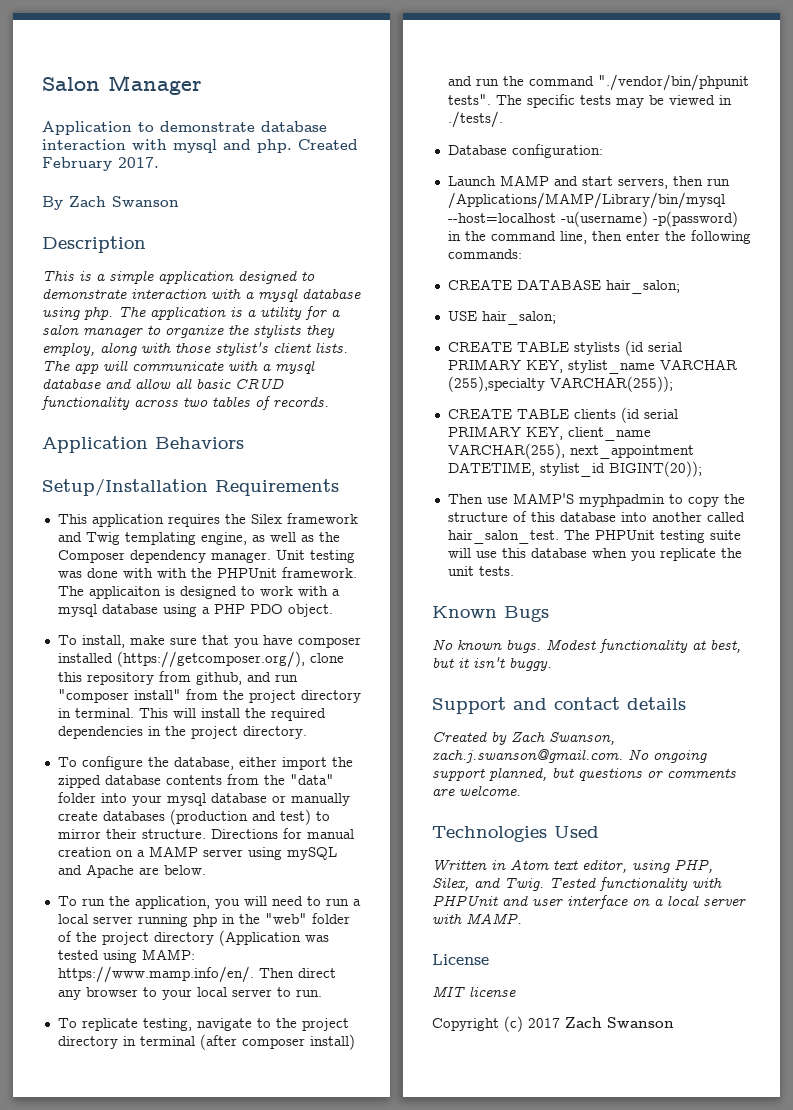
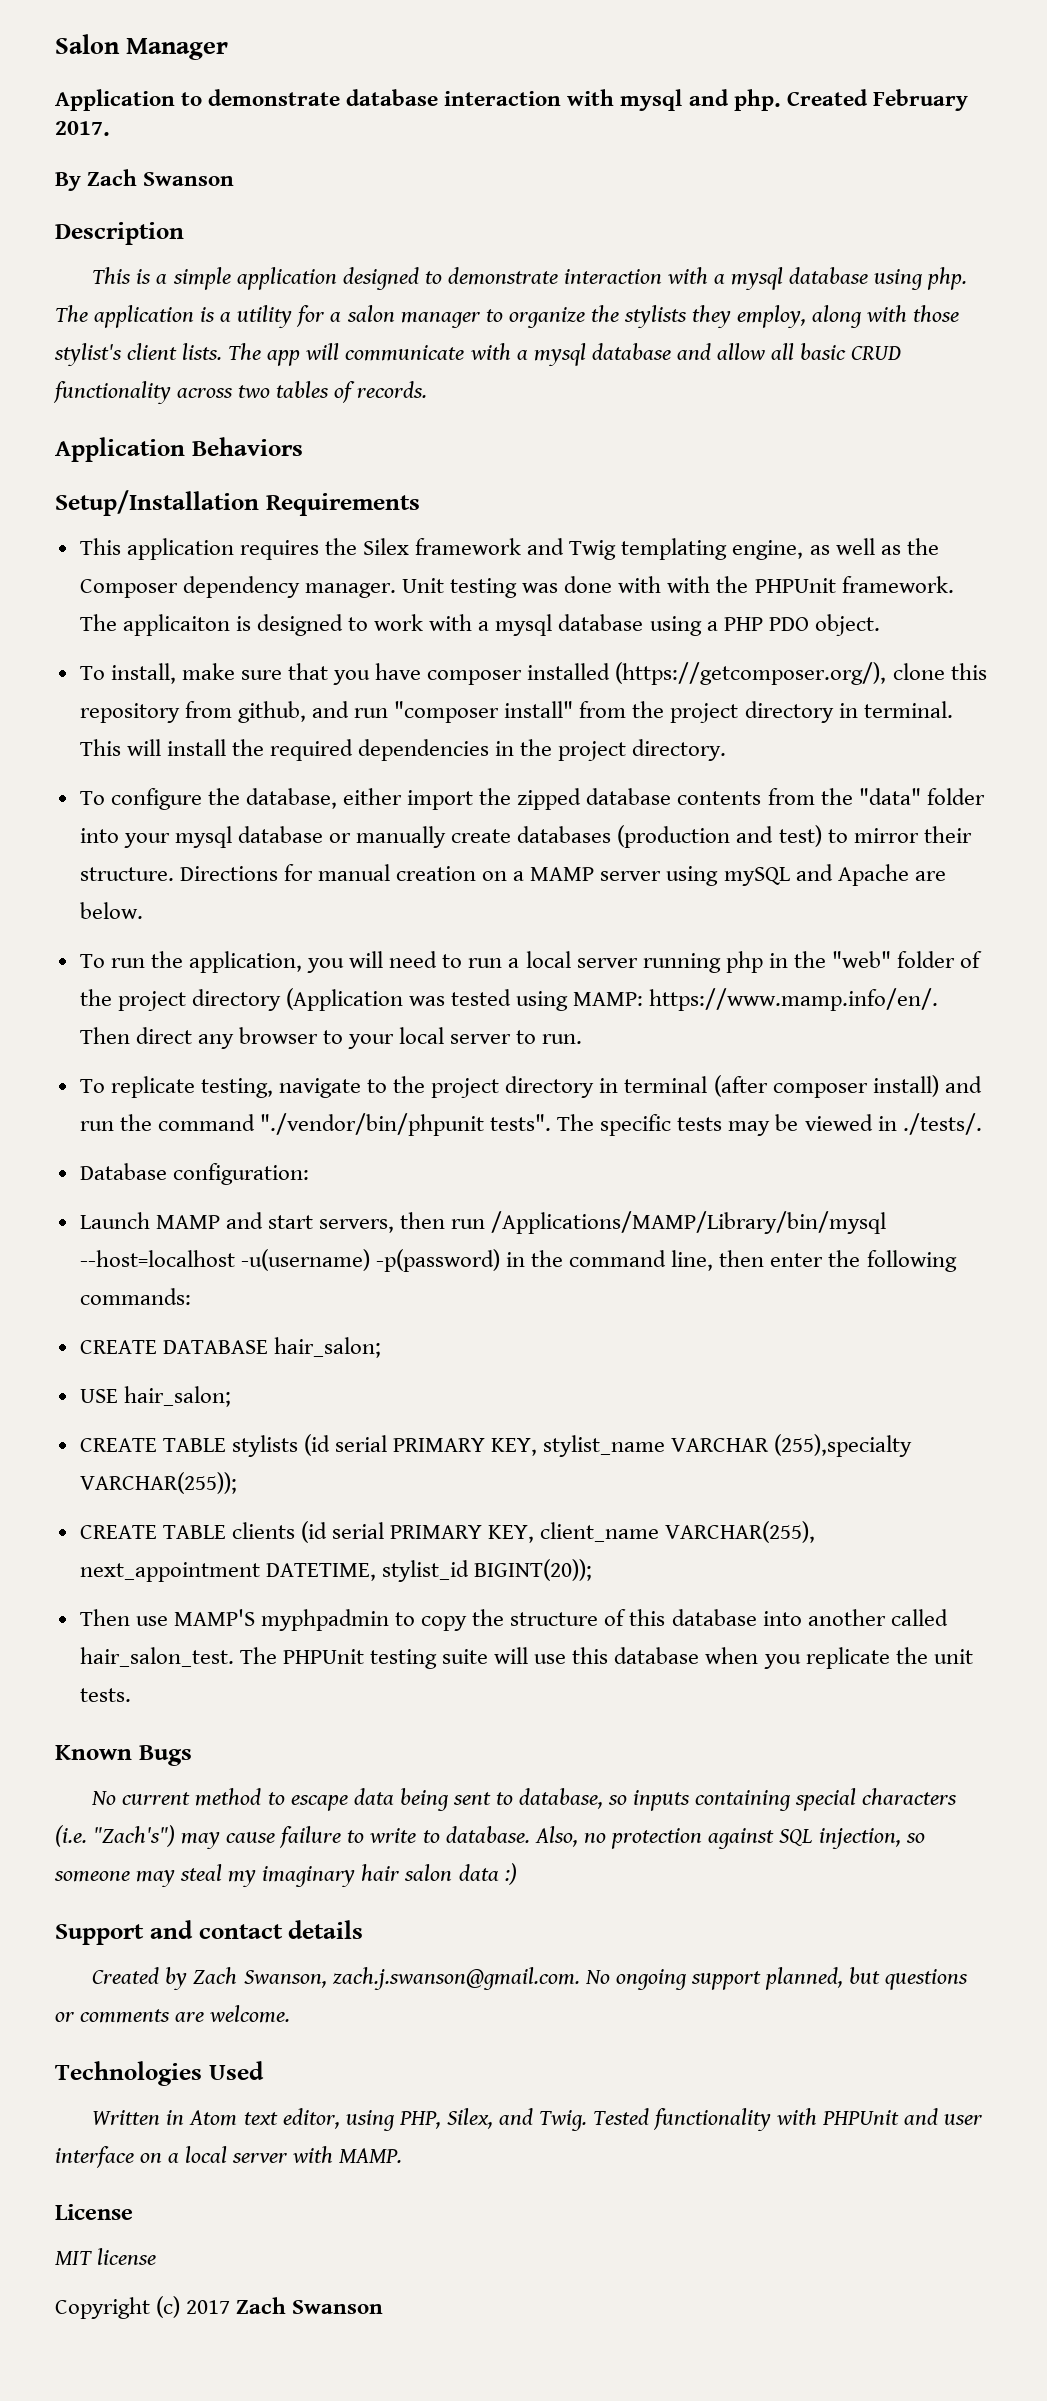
[457,639,741,653] [432,657,552,671] known bugs. Modest functionality at best, but it isn't buggy. -> [122,1788,958,1811] [55,1825,926,1849] [54,1863,517,1887] current method to escape data being sent to database, so inputs containing special characters (i.e. "Zach's") may cause failure to write to database. Also, no protection against SQL injection, so someone may steal my imaginary hair salon data :)

